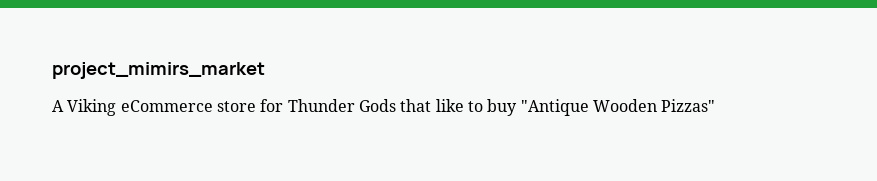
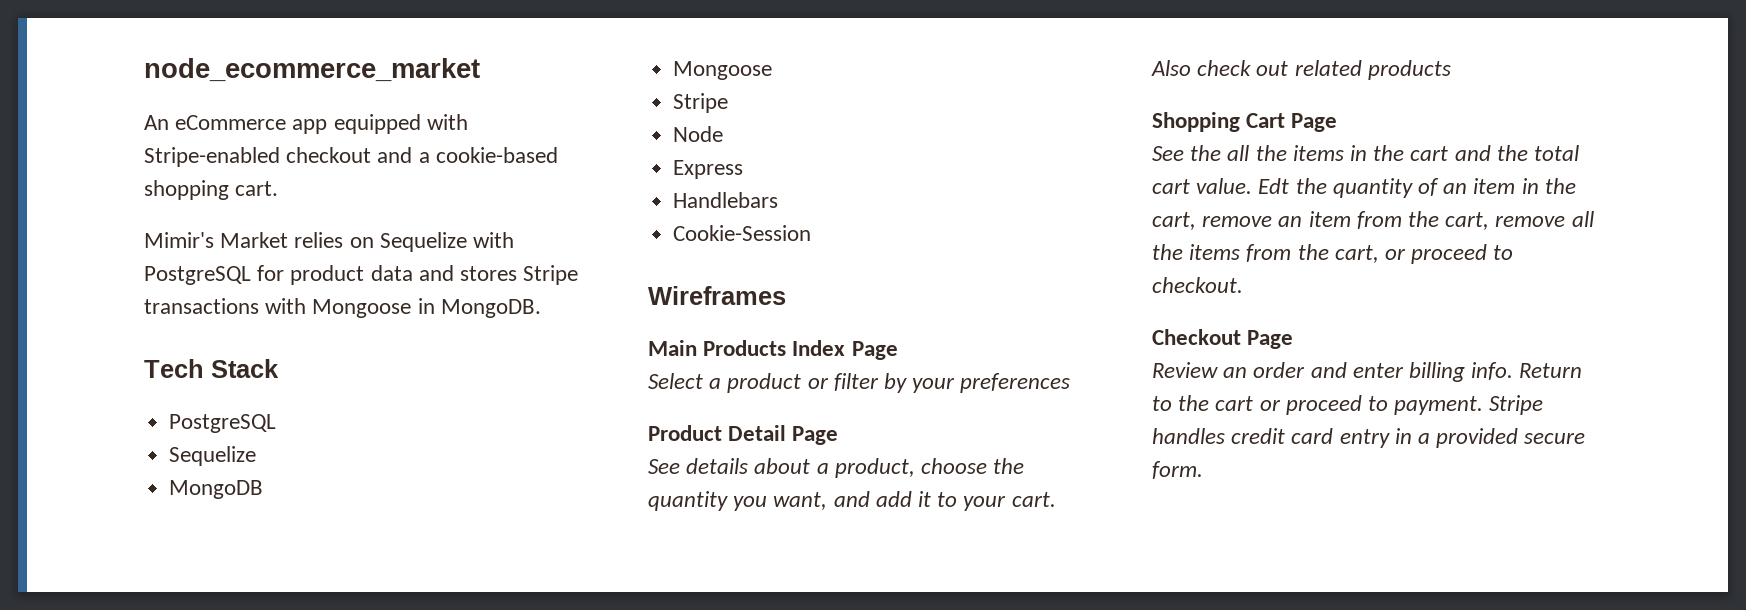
[52,62,265,79] [52,99,716,116] project_mimirs_market // A Viking eCommerce store for Thunder Gods that like to buy "Antique Wooden Pizzas" -> [144,58,480,82] [144,114,468,134] [144,147,558,167] [144,180,279,200] [144,232,515,252] [144,265,579,285] [144,298,541,318] [144,359,279,378] [169,414,277,433] [169,446,257,466] [169,480,264,499] [673,61,773,80] [673,93,729,113] [673,126,724,142] [673,160,744,179] [673,192,779,208] [673,225,812,241] [648,286,786,305] [648,340,898,360] [648,373,1071,393] [648,425,839,445] [648,458,1025,478] [648,491,1056,511] [1151,60,1451,80] [1152,112,1338,132] [1152,145,1580,161] [1152,178,1576,198] [1152,211,1594,230] [1152,244,1514,264] [1152,277,1243,293] [1152,329,1294,349] [1152,362,1583,382] [1152,395,1544,415] [1152,428,1586,448] [1152,461,1203,479] node_ecommerce_market // An eCommerce app equipped with Stripe-enabled checkout and a cookie-based shopping cart. // Mimir's Market relies on Sequelize with PostgreSQL for product data and stores Stripe transactions with Mongoose in MongoDB. // Tech Stack // PostgreSQL // Sequelize // MongoDB // Mongoose // Stripe // Node // Express // Handlebars // Cookie-Session // Wireframes // Main Products Index Page // Select a product or filter by your preferences // Product Detail Page // See details about a product, choose the quantity you want, and add it to your cart. Also check out related products // Shopping Cart Page // See the all the items in the cart and the total cart value. Edt the quantity of an item in the cart, remove an item from the cart, remove all the items from the cart, or proceed to checkout. // Checkout Page // Review an order and enter billing info. Return to the cart or proceed to payment. Stripe handles credit card entry in a provided secure form.

